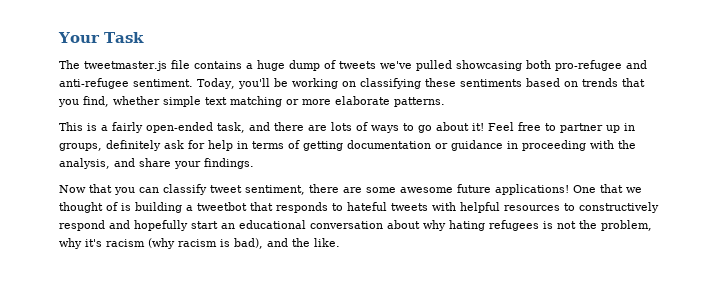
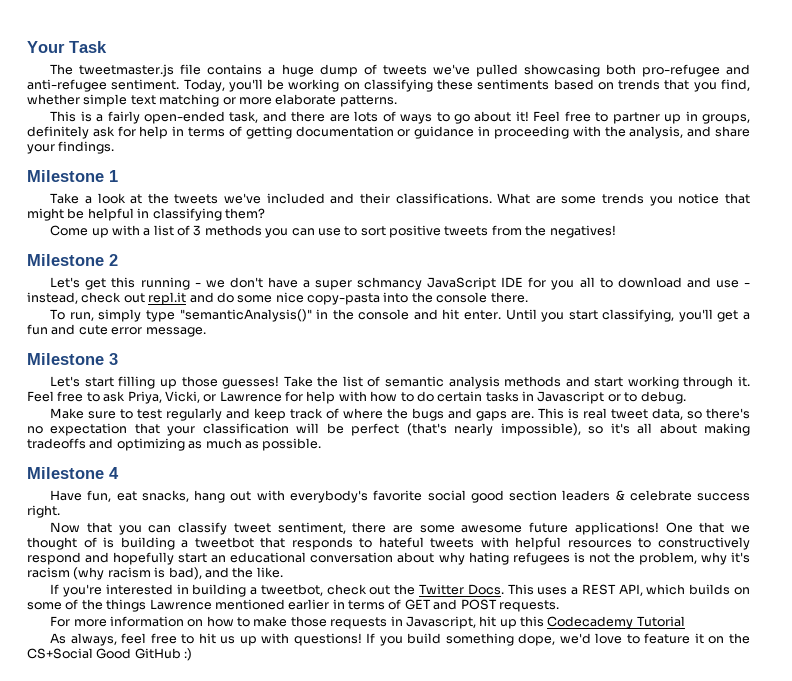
(254, 163) none -> [27,170,118,182] [50,193,750,206] [27,208,265,221] [50,225,616,238] [27,254,118,266] [50,277,750,290] [27,292,528,305] [50,309,751,322] [27,324,206,337] [27,353,118,365] [50,376,751,389] [27,391,686,404] [50,408,750,421] [27,423,750,436] [27,438,322,451] [27,467,119,479] [50,490,750,503] [27,505,60,518] // Milestone 1 // Take a look at the tweets we've included and their classifications. What are some trends you notice that might be helpful in classifying them? // Come up with a list of 3 methods you can use to sort positive tweets from the negatives! // Milestone 2 // Let's get this running - we don't have a super schmancy JavaScript IDE for you all to download and use - instead, check out repl.it and do some nice copy-pasta into the console there. // To run, simply type "semanticAnalysis()" in the console and hit enter. Until you start classifying, you'll get a fun and cute error message. // Milestone 3 // Let's start filling up those guesses! Take the list of semantic analysis methods and start working through it. Feel free to ask Priya, Vicki, or Lawrence for help with how to do certain tasks in Javascript or to debug. // Make sure to test regularly and keep track of where the bugs and gaps are. This is real tweet data, so there's no expectation that your classification will be perfect (that's nearly impossible), so it's all about making tradeoffs and optimizing as much as possible. // Milestone 4 // Have fun, eat snacks, hang out with everybody's favorite social good section leaders & celebrate success right.
(340, 242) none -> [50,584,750,597] [27,599,559,612] [50,616,685,629] [50,633,750,646] [27,648,193,661] // If you're interested in building a tweetbot, check out the Twitter Docs. This uses a REST API, which builds on some of the things Lawrence mentioned earlier in terms of GET and POST requests. // For more information on how to make those requests in Javascript, hit up this Codecademy Tutorial // As always, feel free to hit us up with questions! If you build something dope, we'd love to feature it on the CS+Social Good GitHub :)

